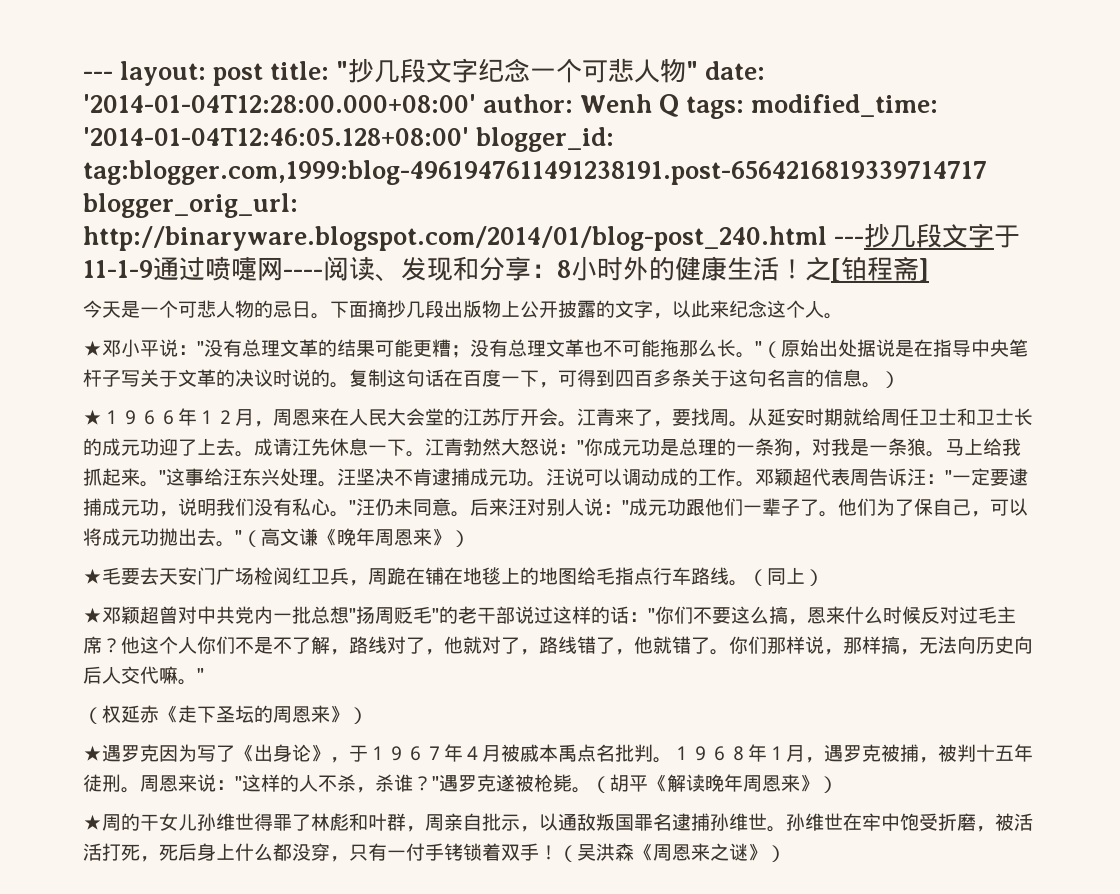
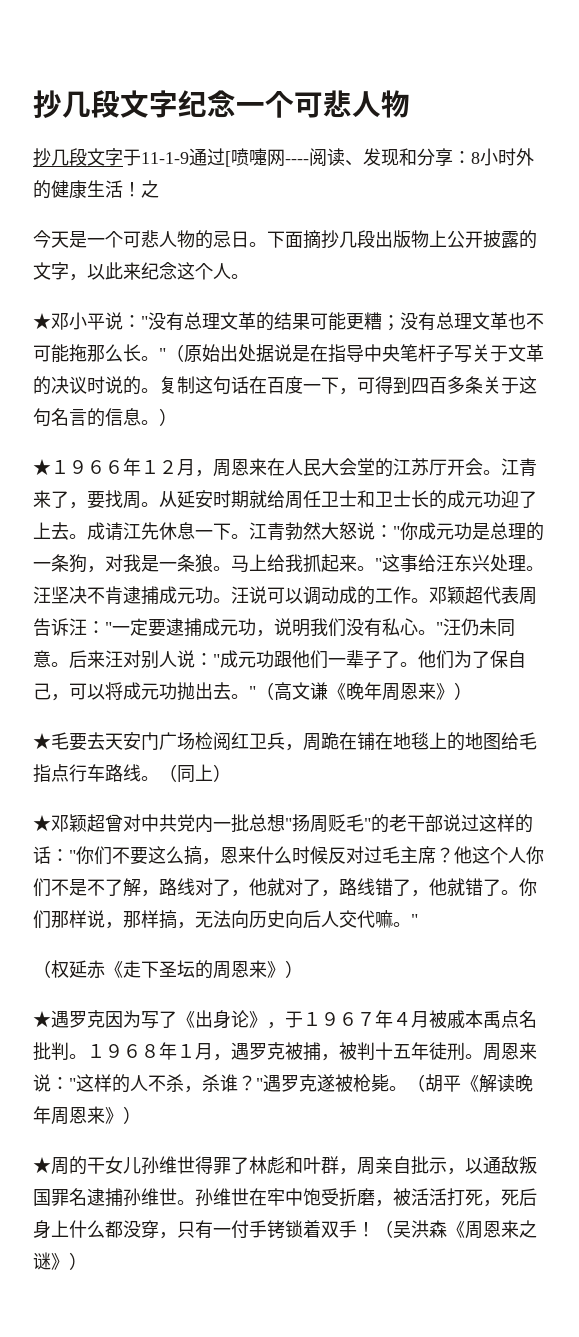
[83,61,349,86] --- layout: post title: " -> (33, 104) none
[686,61,766,80] [83,94,939,119] [83,127,615,152] [83,160,987,185] [83,193,298,218] [83,226,864,251] " date: '2014-01-04T12:28:00.000+08:00' author: Wenh Q tags: modified_time: '2014-01-04T12:46:05.128+08:00' blogger_id: tag:blogger.com,1999:blog-4961947611491238191.post-6564216819339714717 blogger_orig_url: http://binaryware.blogspot.com/2014/01/blog-post_240.html --- -> (410, 104) //
(205, 269) none -> [225,151,231,167] [
[831,256,929,282] [铂程斋] -> (159, 189) none

